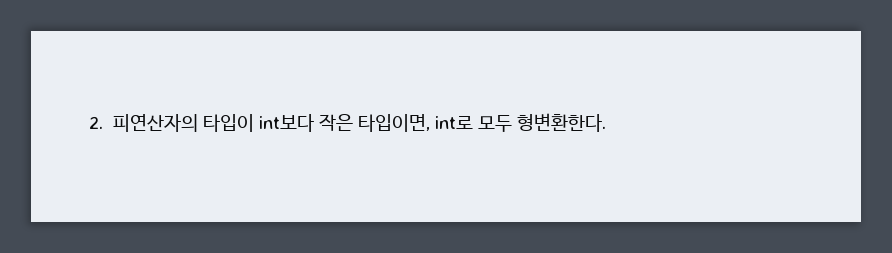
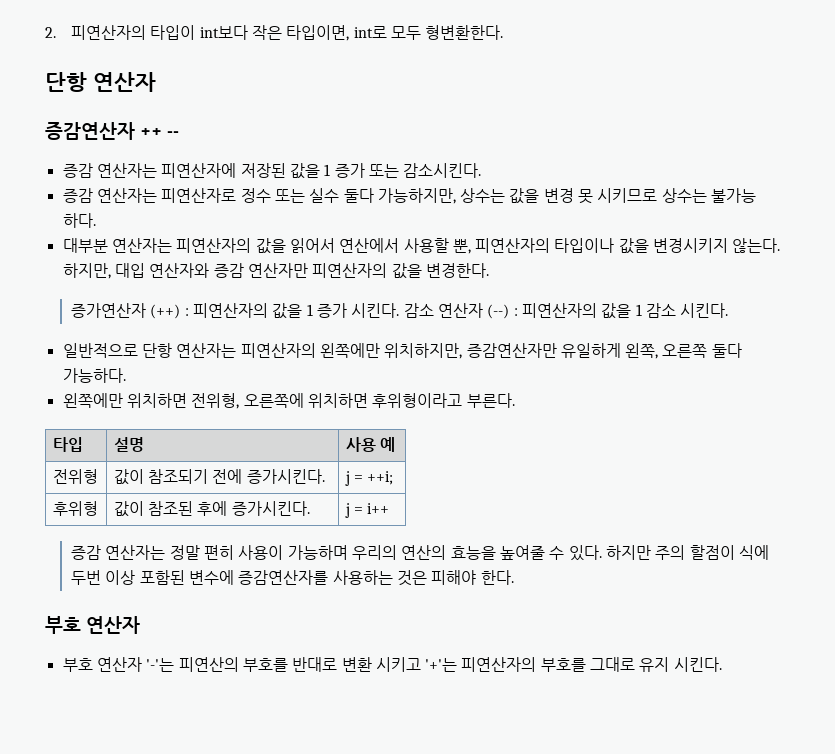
(607, 122) none -> [45,72,156,92] [45,122,179,140] [62,163,482,179] [62,188,757,204] [62,213,96,228] [62,238,781,254] [62,263,489,279] [71,303,729,319] [62,343,742,359] [62,368,126,383] [62,393,515,409] [52,437,83,452] [113,437,144,452] [345,437,396,452] [52,469,98,484] [113,469,325,485] [344,471,394,486] [52,501,98,516] [113,501,310,517] [344,503,390,518] [71,545,769,561] [71,570,514,586] [45,616,140,634] [62,657,722,672] // 단항 연산자 // 증감연산자 ++ -- // 증감 연산자는 피연산자에 저장된 값을 1 증가 또는 감소시킨다. // 증감 연산자는 피연산자로 정수 또는 실수 둘다 가능하지만, 상수는 값을 변경 못 시키므로 상수는 불가능 하다. // 대부분 연산자는 피연산자의 값을 읽어서 연산에서 사용할 뿐, 피연산자의 타입이나 값을 변경시키지 않는다. 하지만, 대입 연산자와 증감 연산자만 피연산자의 값을 변경한다. // 증가연산자 (++) : 피연산자의 값을 1 증가 시킨다. 감소 연산자 (--) : 피연산자의 값을 1 감소 시킨다. // 일반적으로 단항 연산자는 피연산자의 왼쪽에만 위치하지만, 증감연산자만 유일하게 왼쪽, 오른쪽 둘다 가능하다. // 왼쪽에만 위치하면 전위형, 오른쪽에 위치하면 후위형이라고 부른다. // 타입 | 설명 | 사용 예 // 전위형 | 값이 참조되기 전에 증가시킨다. | j = ++i; // 후위형 | 값이 참조된 후에 증가시킨다. | j = i++ // 증감 연산자는 정말 편히 사용이 가능하며 우리의 연산의 효능을 높여줄 수 있다. 하지만 주의 할점이 식에 두번 이상 포함된 변수에 증감연산자를 사용하는 것은 피해야 한다. // 부호 연산자 // 부호 연산자 '-'는 피연산의 부호를 반대로 변환 시키고 '+'는 피연산자의 부호를 그대로 유지 시킨다.

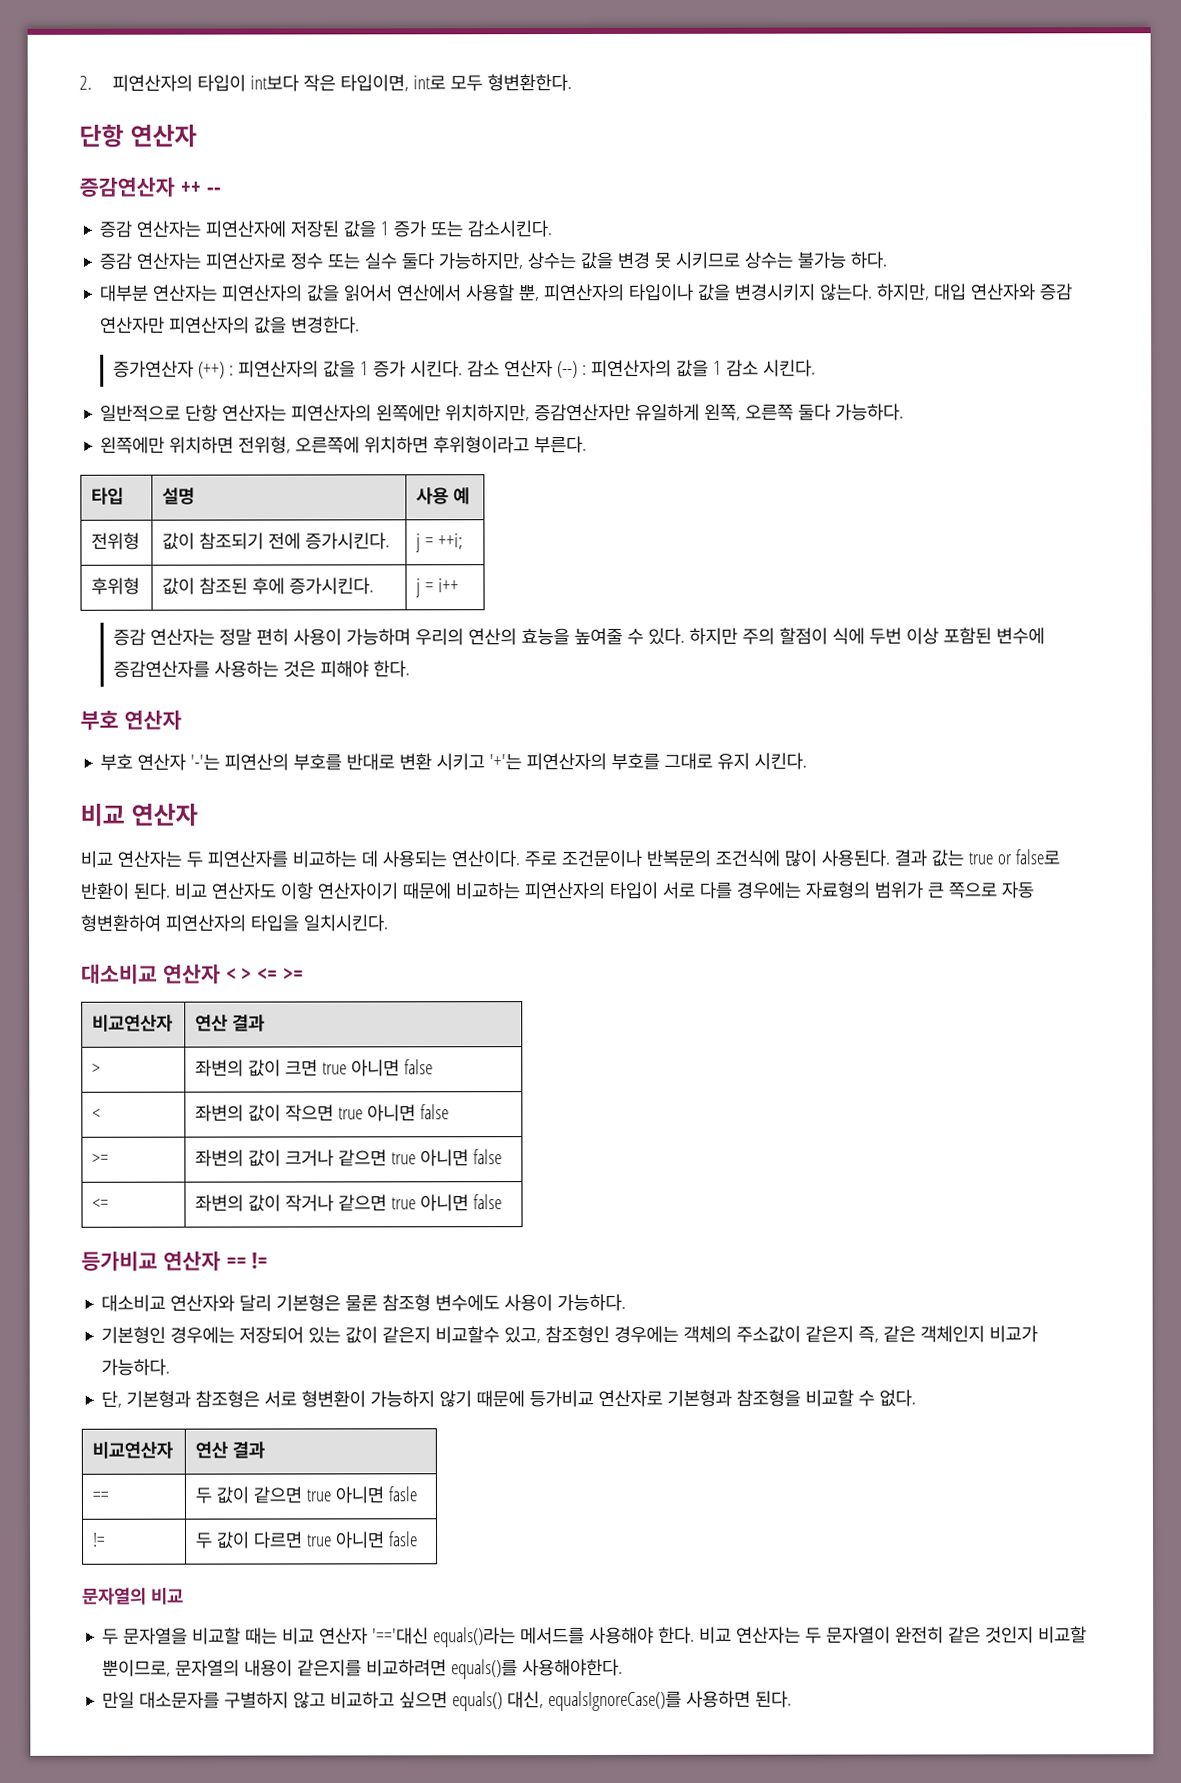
(722, 664) none -> [80,803,198,827] [80,849,1060,868] [80,881,1035,900] [81,914,389,932] [81,963,305,984] [92,1014,174,1032] [195,1014,266,1032] [92,1063,102,1075] [195,1059,434,1077] [92,1108,102,1120] [195,1104,450,1122] [92,1153,110,1165] [195,1149,502,1167] [92,1198,110,1210] [195,1194,502,1212] [81,1250,269,1271] [101,1293,627,1312] [101,1325,1039,1344] [101,1358,171,1376] [101,1389,917,1408] [92,1441,174,1459] [195,1441,266,1459] [92,1491,110,1502] [195,1486,418,1504] [93,1532,107,1547] [196,1531,419,1549] [82,1587,184,1605] [102,1626,1088,1648] [102,1658,624,1680] [102,1690,793,1712] // 비교 연산자 // 비교 연산자는 두 피연산자를 비교하는 데 사용되는 연산이다. 주로 조건문이나 반복문의 조건식에 많이 사용된다. 결과 값는 true or false로 반환이 된다. 비교 연산자도 이항 연산자이기 때문에 비교하는 피연산자의 타입이 서로 다를 경우에는 자료형의 범위가 큰 쪽으로 자동 형변환하여 피연산자의 타입을 일치시킨다. // 대소비교 연산자 < > <= >= // 비교연산자 | 연산 결과 // > | 좌변의 값이 크면 true 아니면 false // < | 좌변의 값이 작으면 true 아니면 false // >= | 좌변의 값이 크거나 같으면 true 아니면 false // <= | 좌변의 값이 작거나 같으면 true 아니면 false // 등가비교 연산자 == != // 대소비교 연산자와 달리 기본형은 물론 참조형 변수에도 사용이 가능하다. // 기본형인 경우에는 저장되어 있는 값이 같은지 비교할수 있고, 참조형인 경우에는 객체의 주소값이 같은지 즉, 같은 객체인지 비교가 가능하다. // 단, 기본형과 참조형은 서로 형변환이 가능하지 않기 때문에 등가비교 연산자로 기본형과 참조형을 비교할 수 없다. // 비교연산자 | 연산 결과 // == | 두 값이 같으면 true 아니면 fasle // != | 두 값이 다르면 true 아니면 fasle // 문자열의 비교 // 두 문자열을 비교할 때는 비교 연산자 '=='대신 equals()라는 메서드를 사용해야 한다. 비교 연산자는 두 문자열이 완전히 같은 것인지 비교할 뿐이므로, 문자열의 내용이 같은지를 비교하려면 equals()를 사용해야한다. // 만일 대소문자를 구별하지 않고 비교하고 싶으면 equals() 대신, equalsIgnoreCase()를 사용하면 된다.

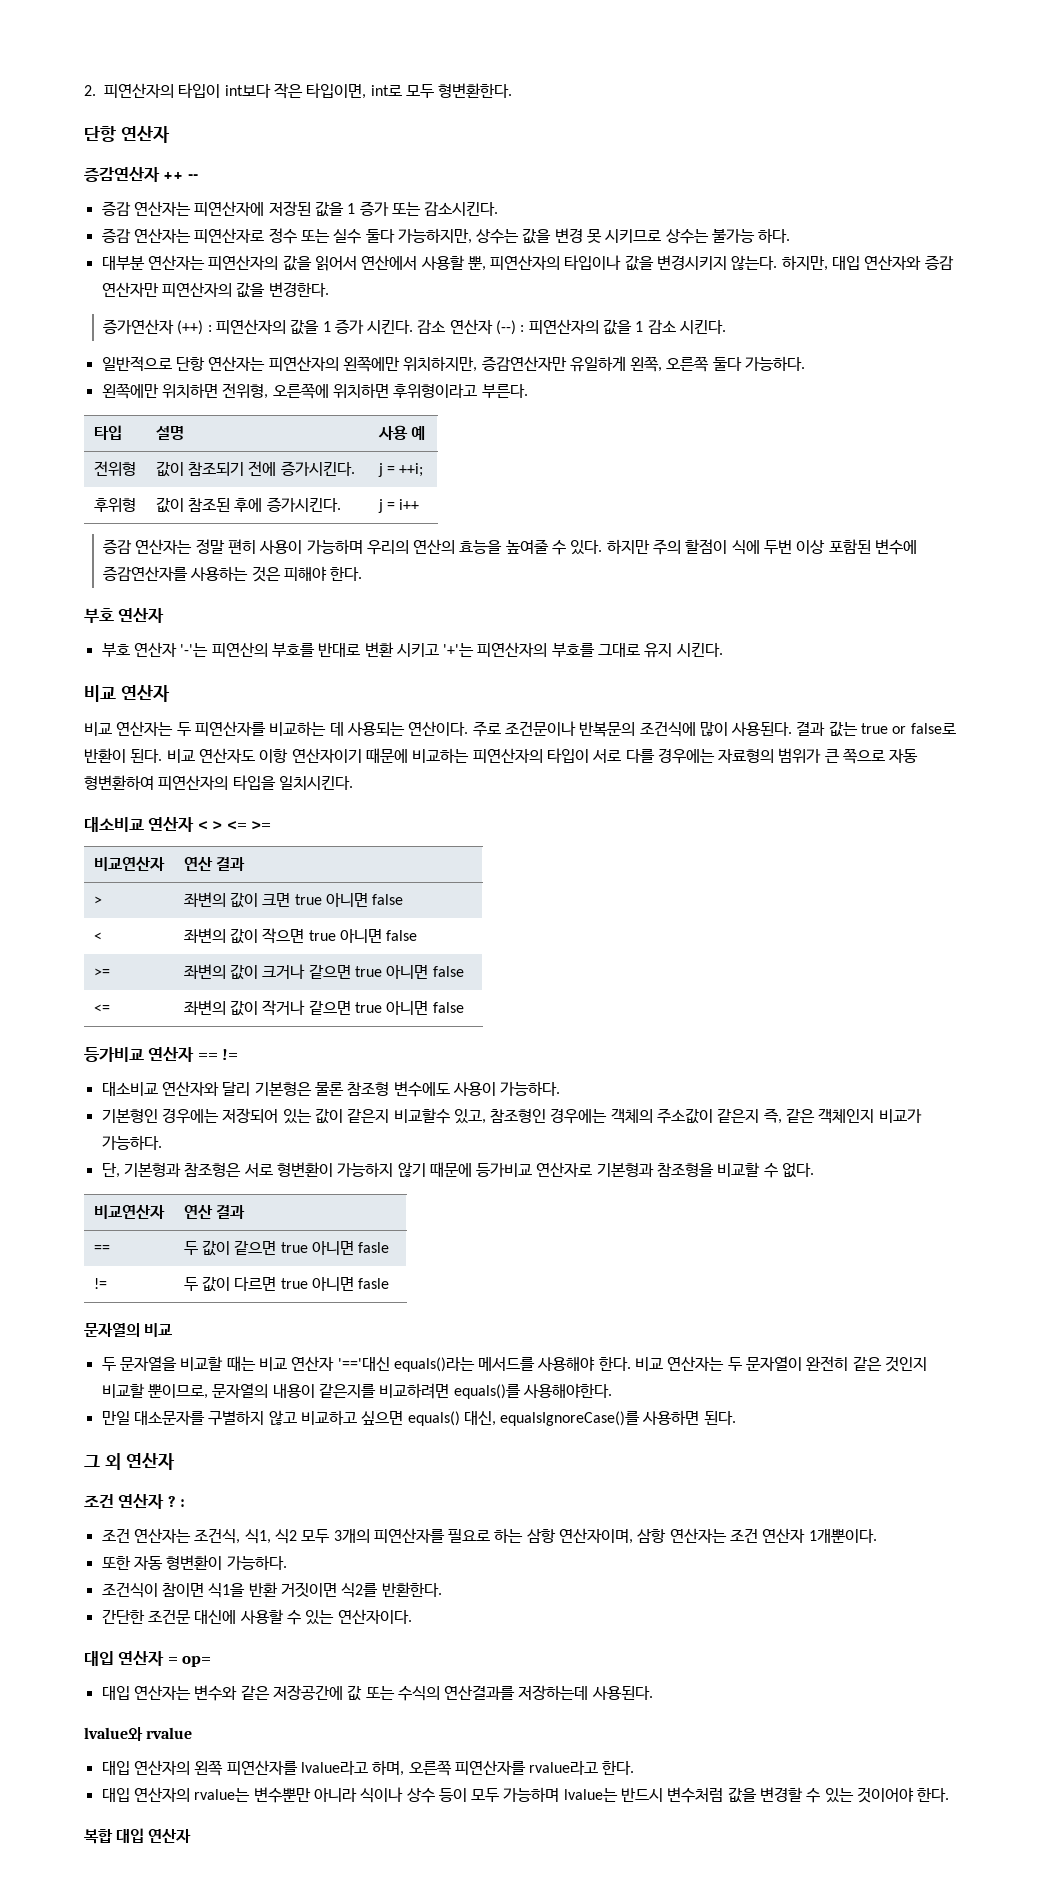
(793, 1699) none -> [84,1453,175,1470] [84,1494,186,1509] [101,1528,877,1544] [101,1555,287,1570] [101,1582,442,1598] [101,1609,412,1625] [84,1651,212,1667] [101,1685,653,1701] [84,1727,193,1741] [101,1760,635,1776] [101,1787,950,1803] [84,1828,192,1844] // 그 외 연산자 // 조건 연산자 ? : // 조건 연산자는 조건식, 식1, 식2 모두 3개의 피연산자를 필요로 하는 삼항 연산자이며, 삼항 연산자는 조건 연산자 1개뿐이다. // 또한 자동 형변환이 가능하다. // 조건식이 참이면 식1을 반환 거짓이면 식2를 반환한다. // 간단한 조건문 대신에 사용할 수 있는 연산자이다. // 대입 연산자 = op= // 대입 연산자는 변수와 같은 저장공간에 값 또는 수식의 연산결과를 저장하는데 사용된다. // lvalue와 rvalue // 대입 연산자의 왼쪽 피연산자를 lvalue라고 하며, 오른쪽 피연산자를 rvalue라고 한다. // 대입 연산자의 rvalue는 변수뿐만 아니라 식이나 상수 등이 모두 가능하며 lvalue는 반드시 변수처럼 값을 변경할 수 있는 것이어야 한다. // 복합 대입 연산자

